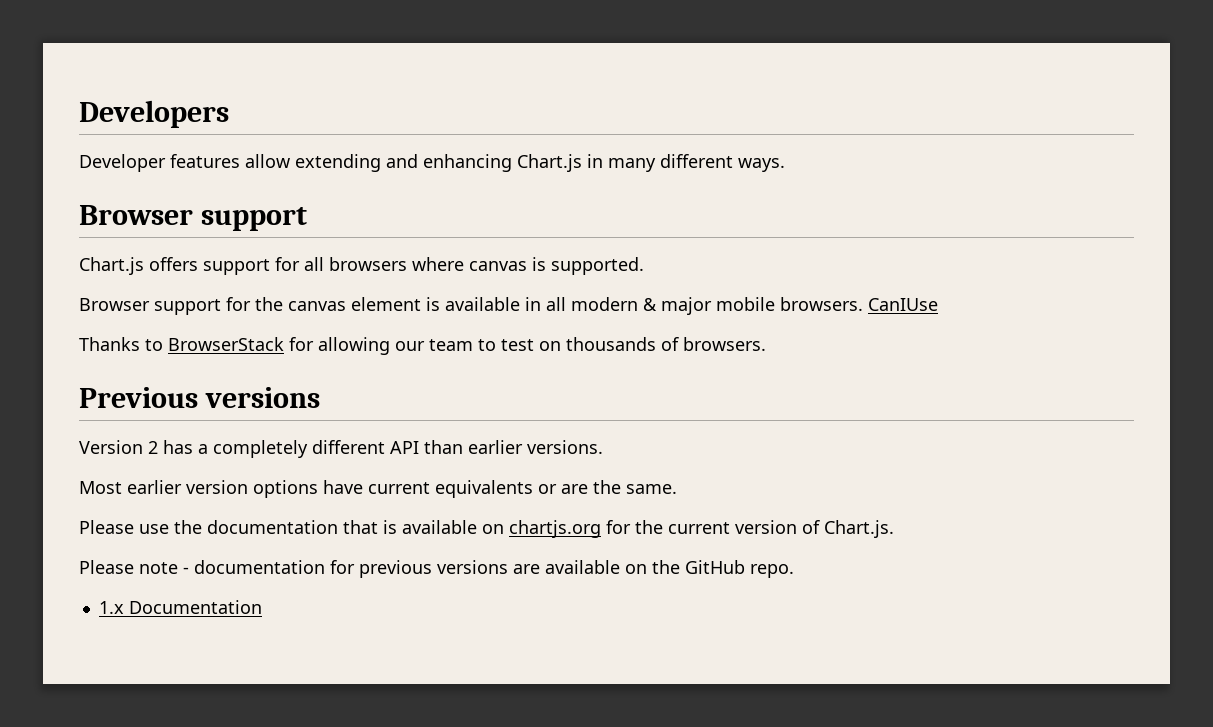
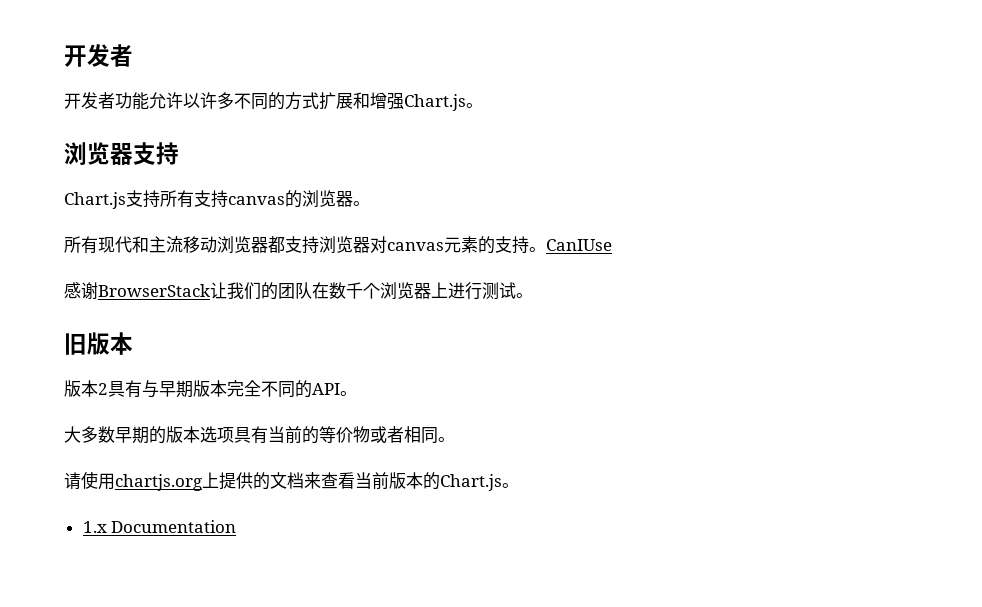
[79,100,229,128] [79,154,785,172] [79,205,307,231] [79,257,644,275] [79,297,938,315] [79,337,766,355] [79,387,320,408] [79,440,603,458] [79,480,677,498] [79,520,894,538] [79,560,794,578] Developers // Developer features allow extending and enhancing Chart.js in many different ways. // Browser support // Chart.js offers support for all browsers where canvas is supported. // Browser support for the canvas element is available in all modern & major mobile browsers. CanIUse // Thanks to BrowserStack for allowing our team to test on thousands of browsers. // Previous versions // Version 2 has a completely different API than earlier versions. // Most earlier version options have current equivalents or are the same. // Please use the documentation that is available on chartjs.org for the current version of Chart.js. // Please note - documentation for previous versions are available on the GitHub repo. -> [64,44,133,67] [64,92,483,111] [64,142,179,166] [64,190,370,209] [64,236,612,254] [64,282,533,300] [64,332,133,355] [64,380,357,398] [64,426,455,444] [64,471,519,491] 开发者 // 开发者功能允许以许多不同的方式扩展和增强Chart.js。 // 浏览器支持 // Chart.js支持所有支持canvas的浏览器。 // 所有现代和主流移动浏览器都支持浏览器对canvas元素的支持。CanIUse // 感谢BrowserStack让我们的团队在数千个浏览器上进行测试。 // 旧版本 // 版本2具有与早期版本完全不同的API。 // 大多数早期的版本选项具有当前的等价物或者相同。 // 请使用chartjs.org上提供的文档来查看当前版本的Chart.js。

